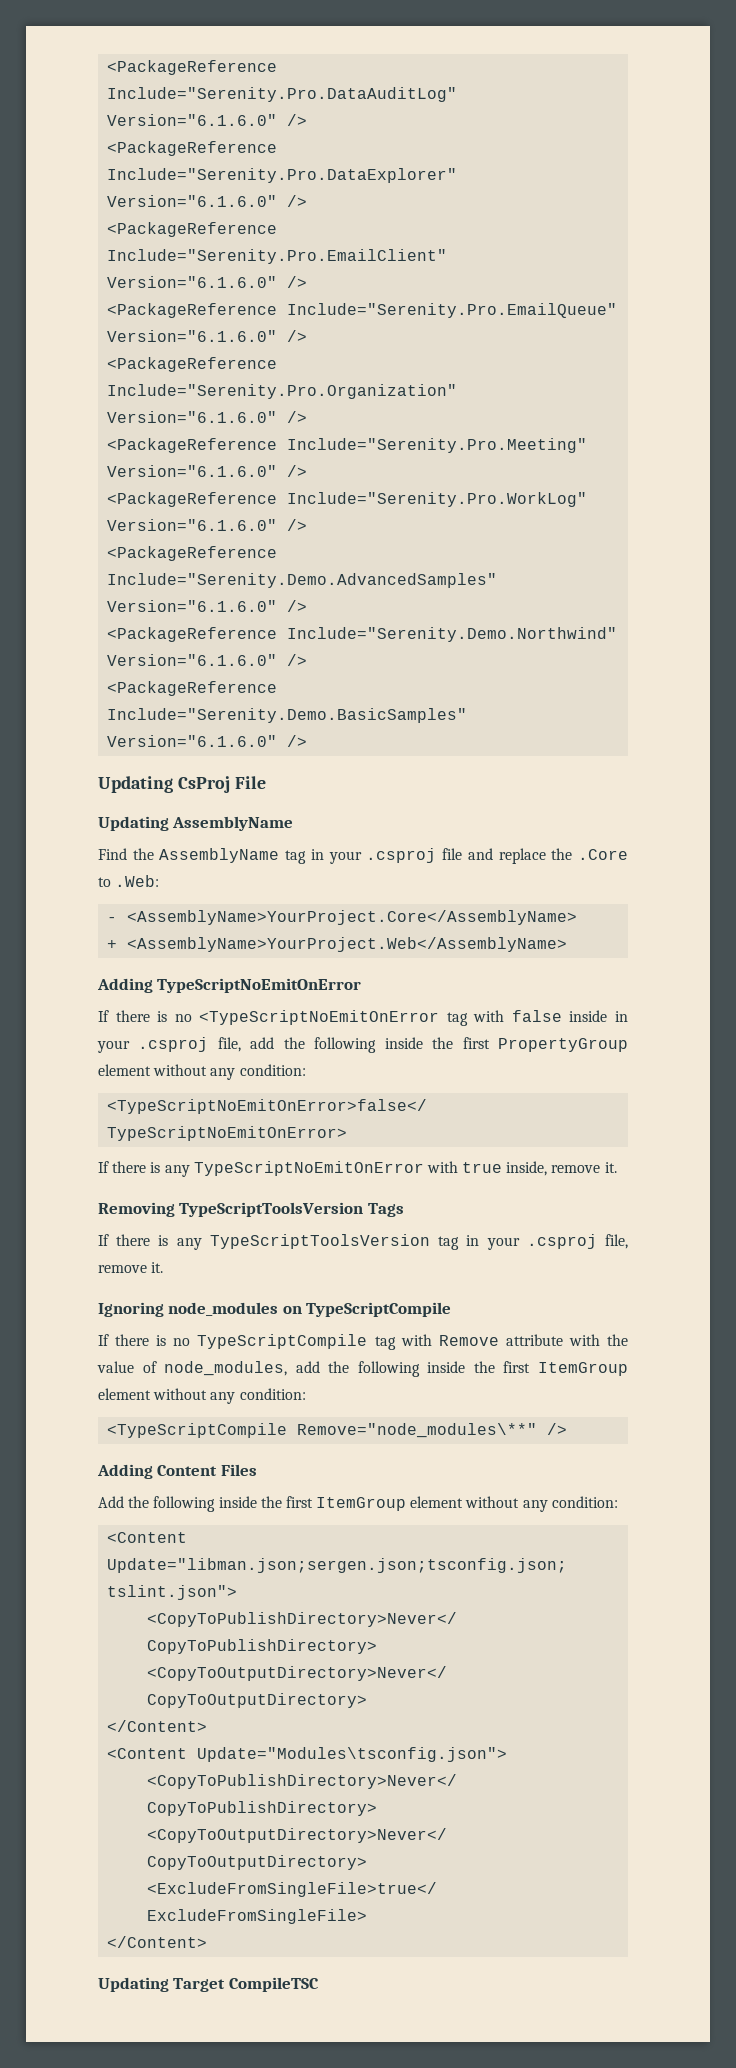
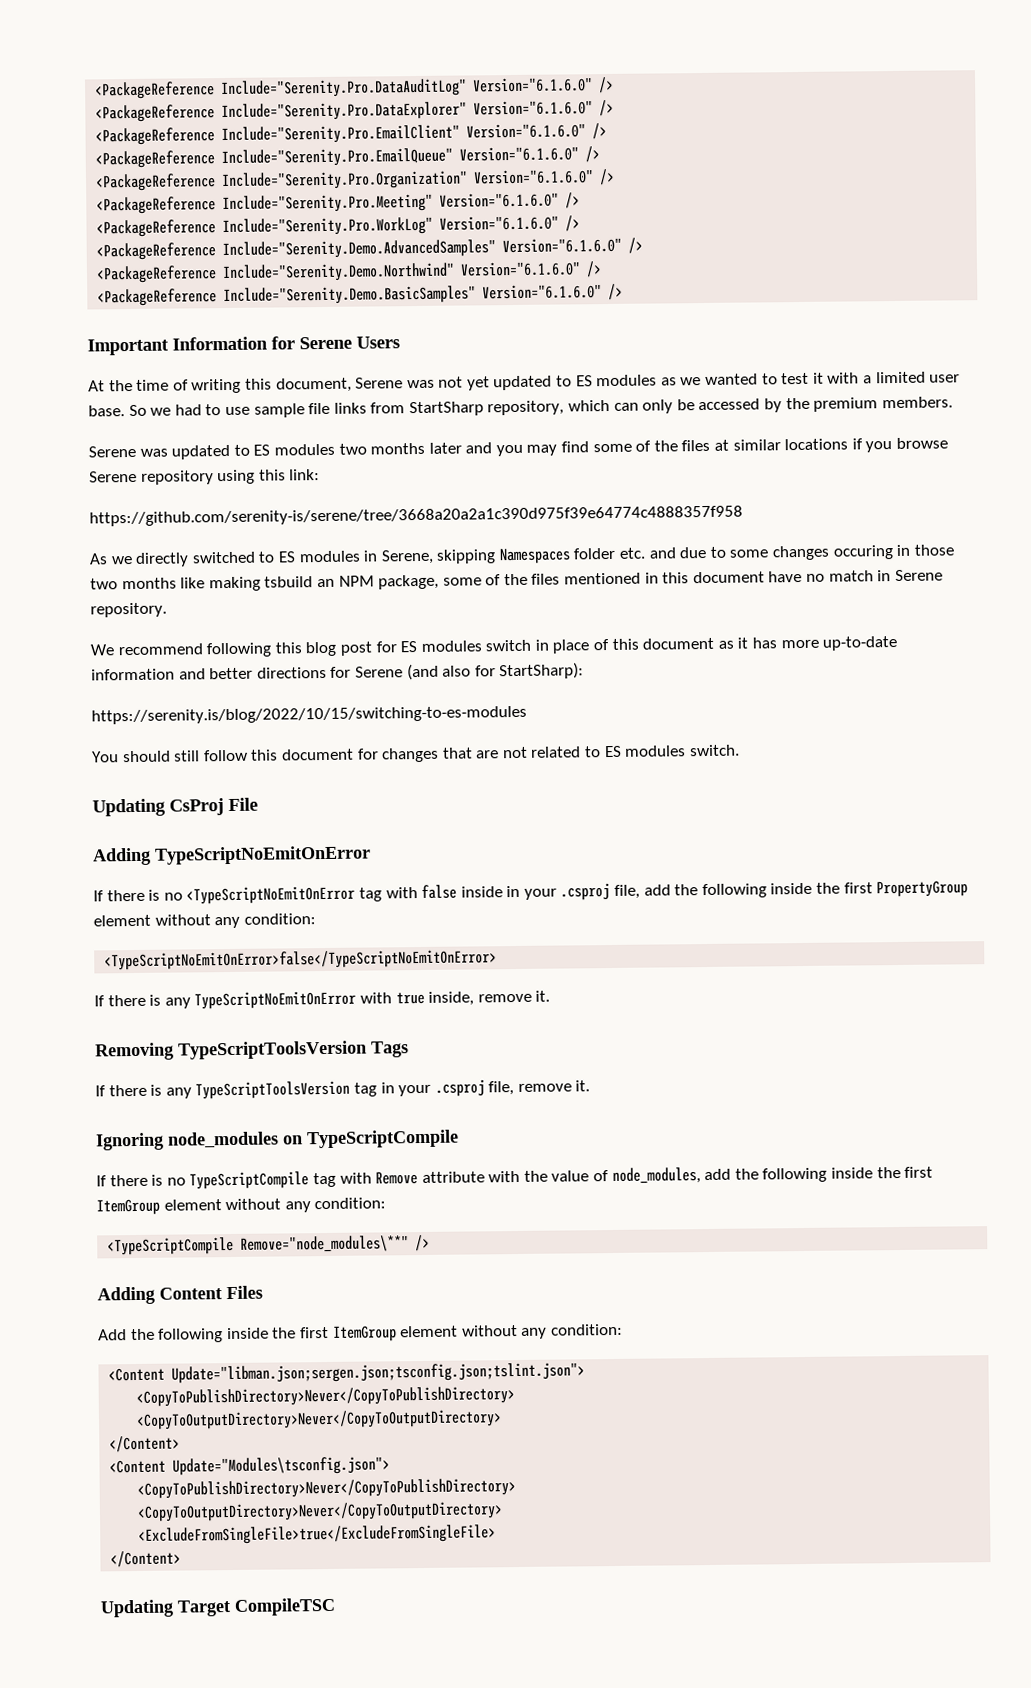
[98,776,266,793] [98,816,294,831] [98,848,629,864] [98,875,160,887] [107,910,578,925] [107,937,568,952] Updating CsProj File // Updating AssemblyName // Find the AssemblyName tag in your .csproj file and replace the .Core to .Web: // - <AssemblyName>YourProject.Core</AssemblyName> // + <AssemblyName>YourProject.Web</AssemblyName> -> [87,336,400,356] [88,371,961,394] [88,396,953,418] [88,437,948,460] [89,469,321,485] [89,505,743,527] [89,544,955,567] [90,569,943,592] [90,602,167,618] [90,635,898,658] [91,662,585,681] [91,705,527,725] [92,744,740,763] [92,797,258,817] Important Information for Serene Users // At the time of writing this document, Serene was not yet updated to ES modules as we wanted to test it with a limited user base. So we had to use sample file links from StartSharp repository, which can only be accessed by the premium members. // Serene was updated to ES modules two months later and you may find some of the files at similar locations if you browse Serene repository using this link: // https://github.com/serenity-is/serene/tree/3668a20a2a1c390d975f39e64774c4888357f958 // As we directly switched to ES modules in Serene, skipping Namespaces folder etc. and due to some changes occuring in those two months like making tsbuild an NPM package, some of the files mentioned in this document have no match in Serene repository. // We recommend following this blog post for ES modules switch in place of this document as it has more up-to-date information and better directions for Serene (and also for StartSharp): // https://serenity.is/blog/2022/10/15/switching-to-es-modules // You should still follow this document for changes that are not related to ES modules switch. // Updating CsProj File

